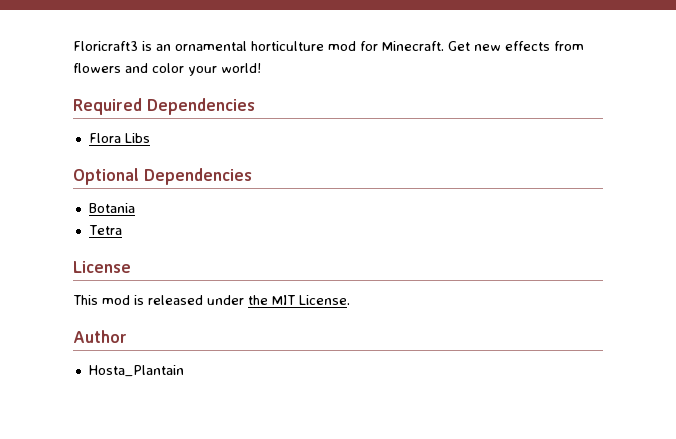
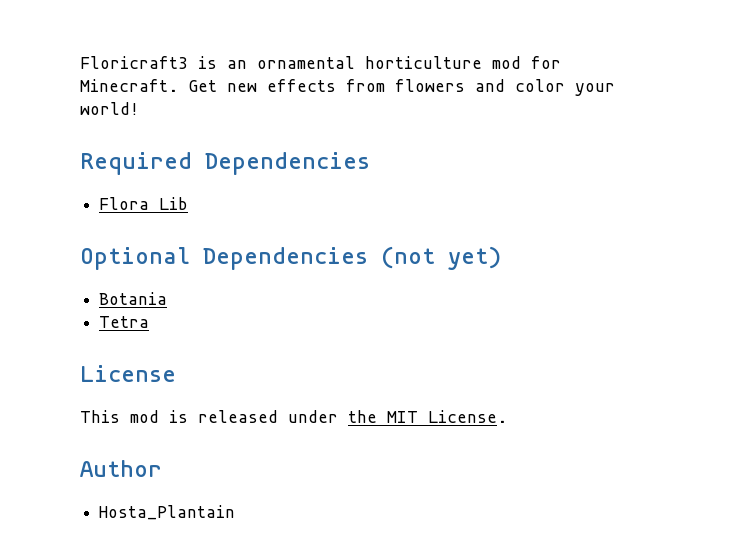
[124,133,150,143] Libs -> [159,197,189,210] Lib
(252, 176) none -> [381,246,501,270] (not yet)

